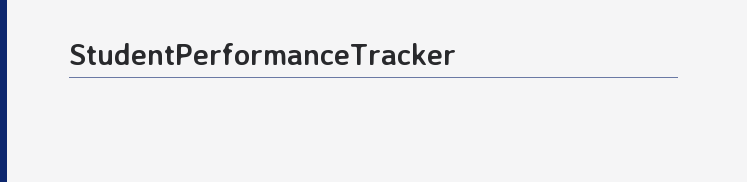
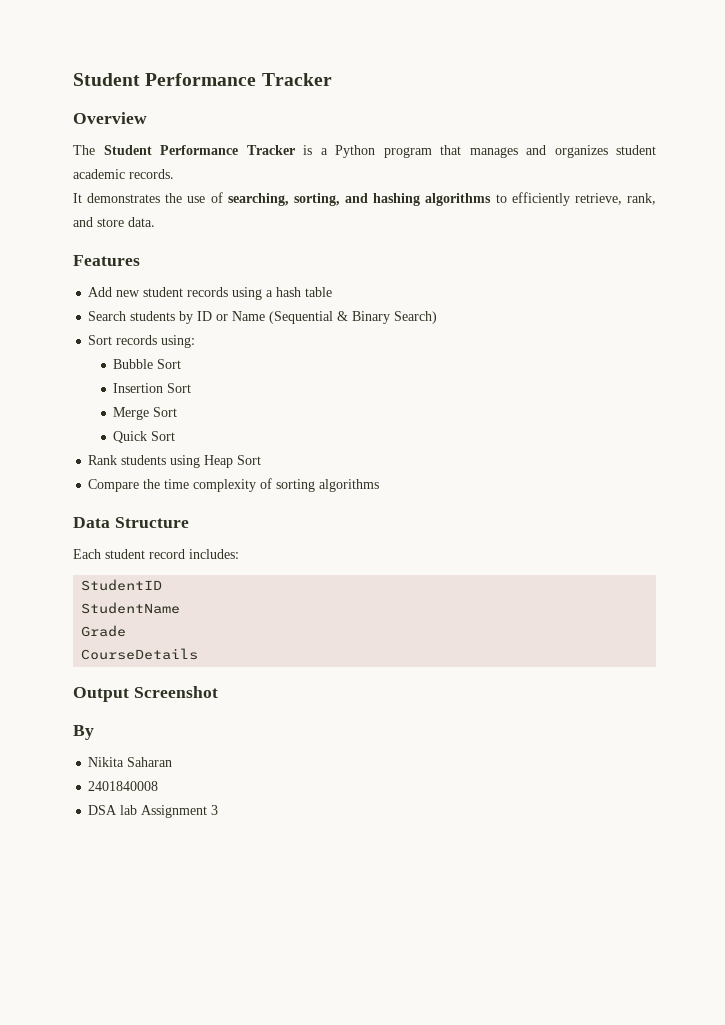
[69,43,456,65] StudentPerformanceTracker -> [73,73,332,86] [73,112,147,124] [73,145,656,158] [73,169,174,179] [73,192,656,206] [73,217,155,227] [73,255,140,266] [88,287,333,300] [88,311,438,324] [88,335,196,348] [113,359,182,369] [113,383,192,393] [113,407,178,420] [113,431,176,443] [88,455,262,468] [88,478,380,492] [73,517,189,528] [73,549,239,559] [81,579,163,591] [81,602,181,614] [81,625,127,637] [81,648,199,660] [73,686,218,702] [73,725,94,740] [88,757,173,767] [88,781,159,791] [88,805,219,818] Student Performance Tracker // Overview // The Student Performance Tracker is a Python program that manages and organizes student academic records. // It demonstrates the use of searching, sorting, and hashing algorithms to efficiently retrieve, rank, and store data. // Features // Add new student records using a hash table // Search students by ID or Name (Sequential & Binary Search) // Sort records using: // Bubble Sort // Insertion Sort // Merge Sort // Quick Sort // Rank students using Heap Sort // Compare the time complexity of sorting algorithms // Data Structure // Each student record includes: // StudentID // StudentName // Grade // CourseDetails // Output Screenshot // By // Nikita Saharan // 2401840008 // DSA lab Assignment 3

